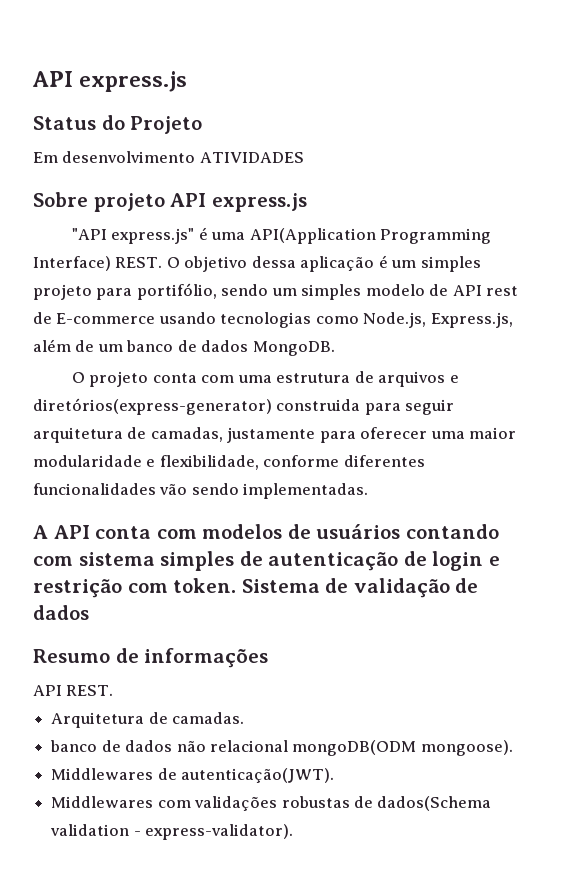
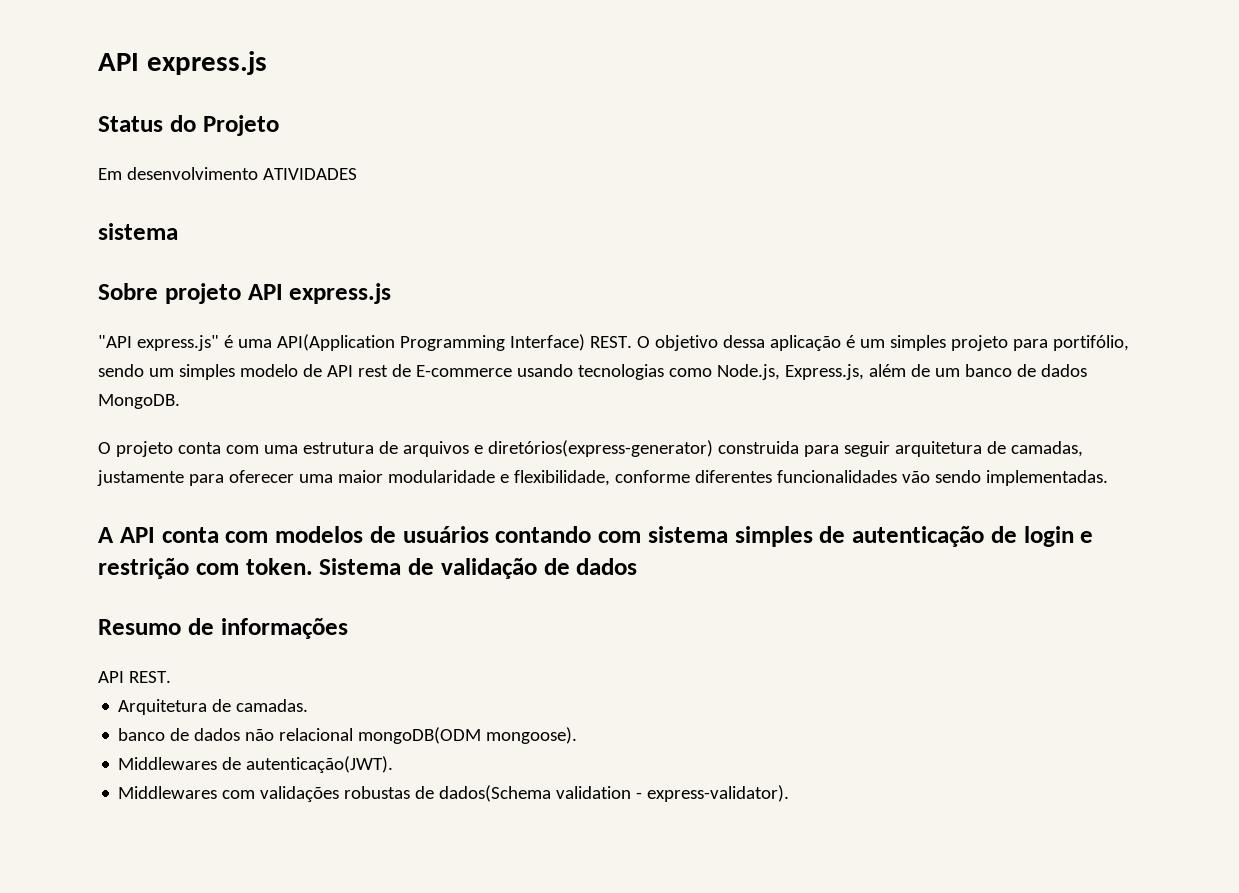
(304, 157) none -> [98,223,178,240] // sistema

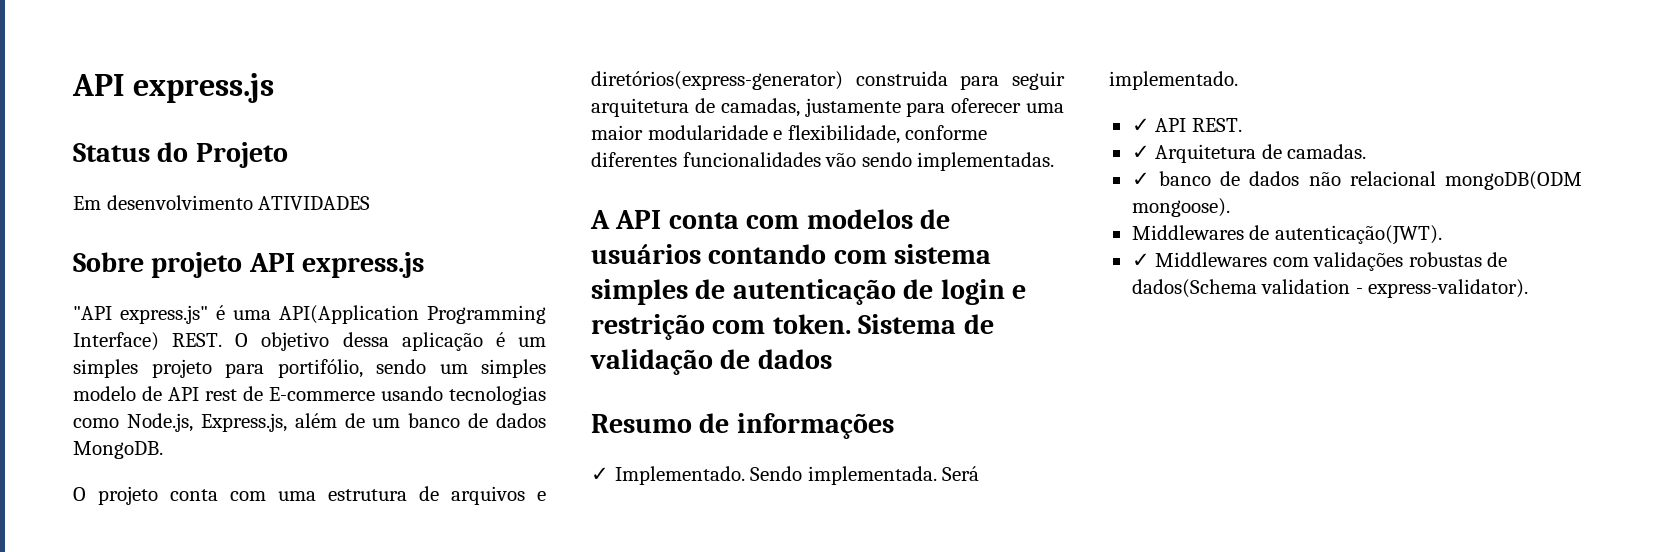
[98,223,178,240] // sistema -> (371, 203) none
(348, 628) none -> [591,466,980,485] [1109,71,1238,90] [1131,118,1150,132] ✓ Implementado. Sendo implementada. Será implementado. // ✓
(171, 677) none -> [1131,145,1150,159] ✓
(309, 705) none -> [1131,172,1150,186] ✓
(394, 764) none -> [1131,253,1150,267] ✓

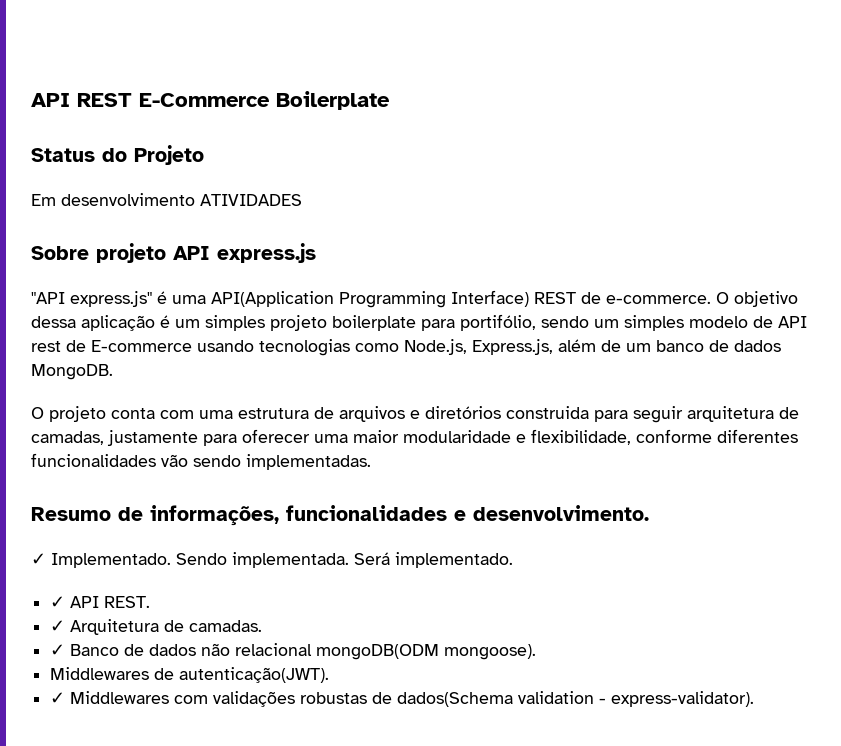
[72,73,274,103] API express.js -> [31,91,390,110] API REST E-Commerce Boilerplate
[172,333,223,347] REST. -> [534,292,711,304] REST de e-commerce.
(212, 368) none -> [332,315,416,331] boilerplate
[591,71,843,90] diretórios(express-generator) -> [425,406,501,419] diretórios
[590,209,951,229] [591,244,992,264] [591,279,1027,305] [591,314,994,340] [590,349,832,375] [591,413,894,439] A API conta com modelos de usuários contando com sistema simples de autenticação de login e restrição com token. Sistema de validação de dados // Resumo de informações -> [31,505,649,526] Resumo de informações, funcionalidades e desenvolvimento.
[1158,171,1211,186] banco -> [70,644,120,656] Banco

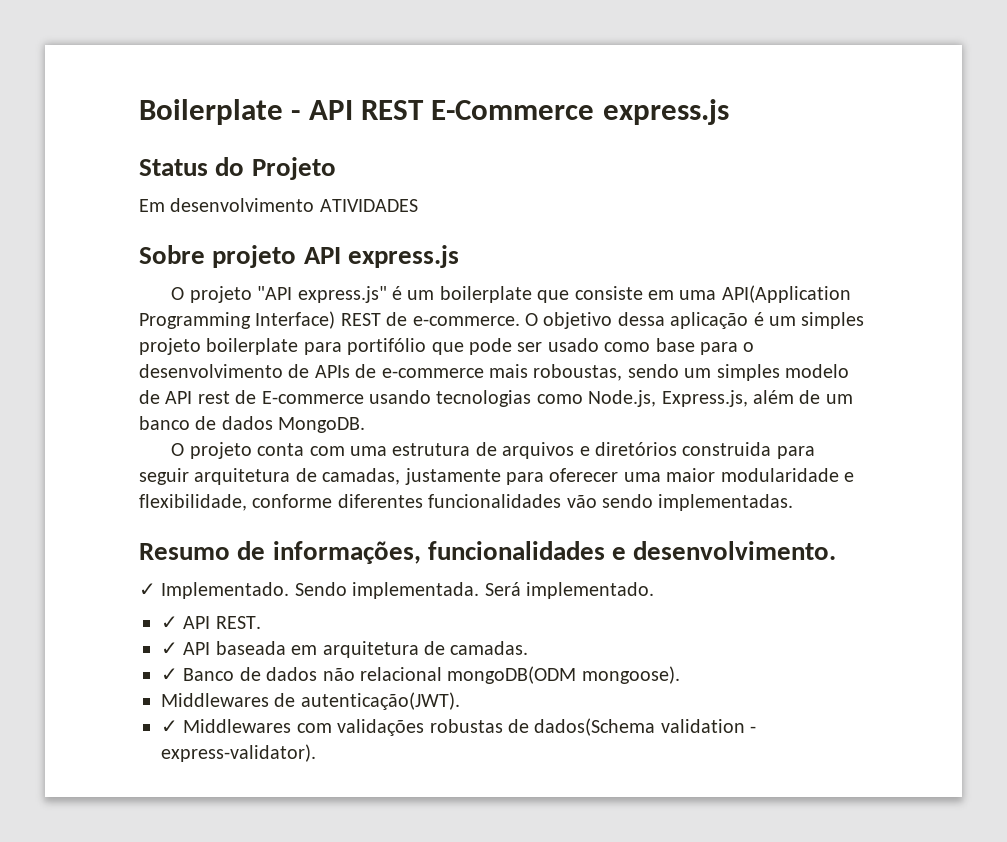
(31, 100) none -> [139,99,301,125] Boilerplate -
[276,91,390,110] Boilerplate -> [602,99,729,125] express.js
(316, 253) none -> [171,286,252,303] O projeto
(167, 297) none -> [407,286,674,303] um boilerplate que consiste em
[460,314,536,331] portifólio, -> [347,338,755,355] [139,364,623,381] portifólio que pode ser usado como base para o desenvolvimento de APIs de e-commerce mais roboustas,
[70,619,160,635] Arquitetura -> [183,641,419,658] API baseada em arquitetura

